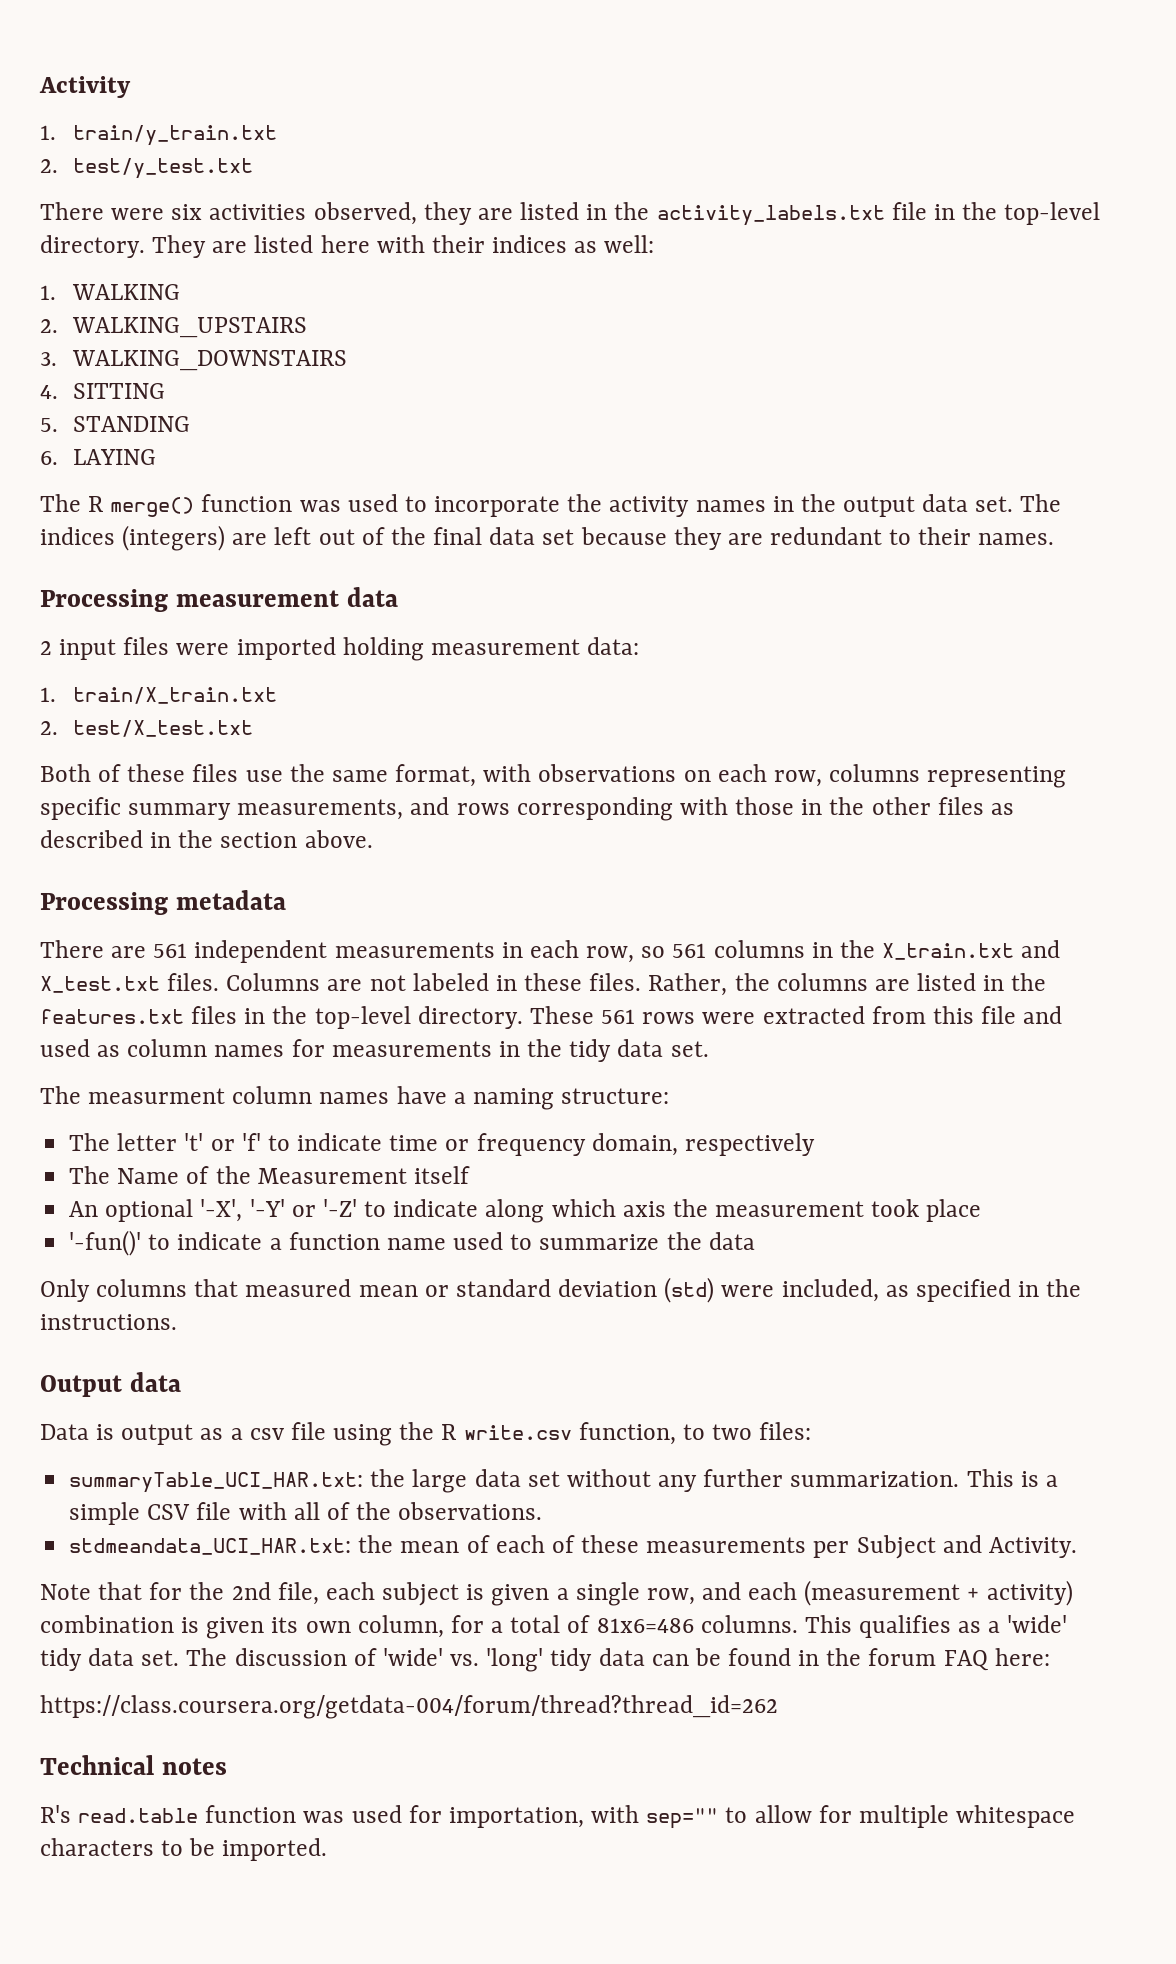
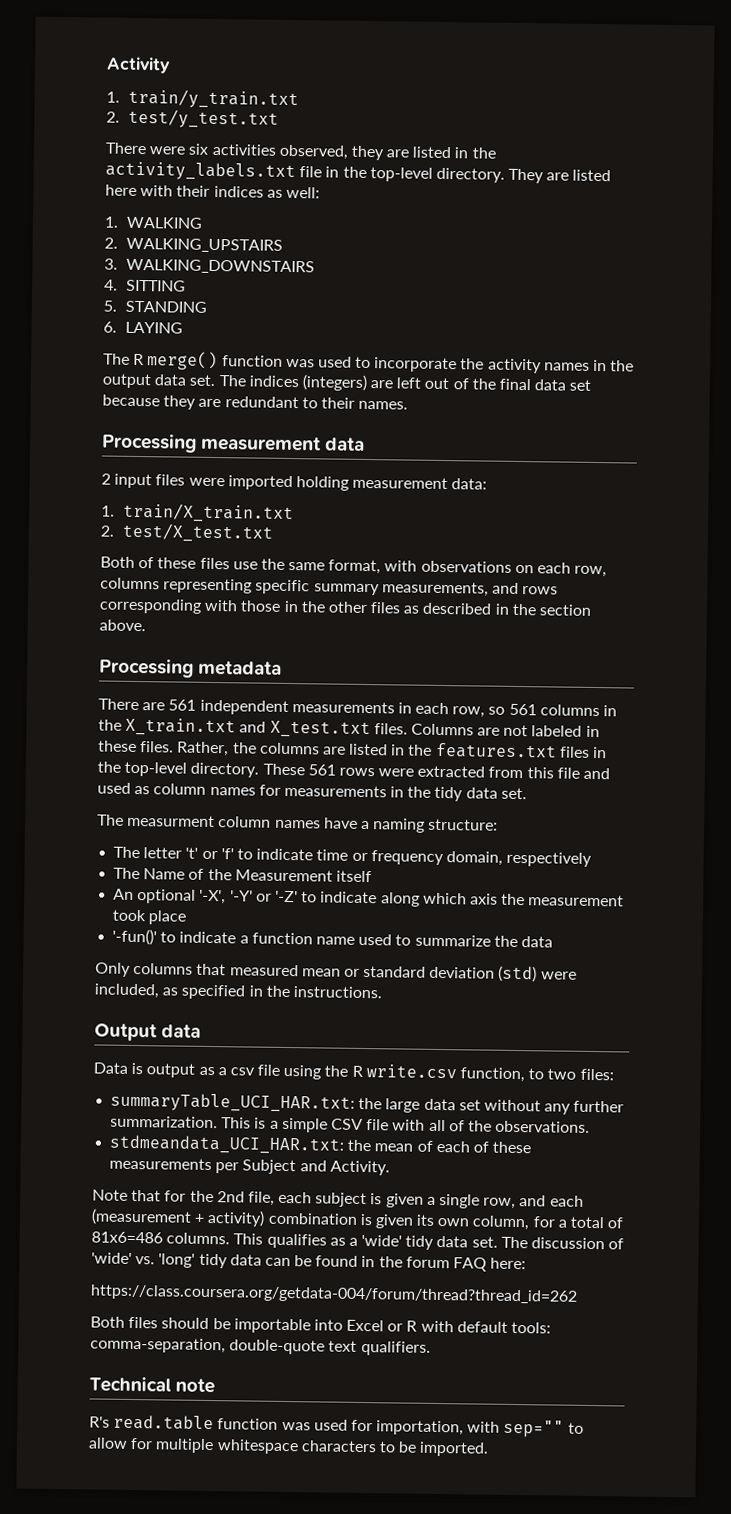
(778, 1707) none -> [90,1316,552,1334] [90,1337,431,1356] // Both files should be importable into Excel or R with default tools: comma-separation, double-quote text qualifiers.
[161,1758,227,1775] notes -> [175,1378,216,1394] note

